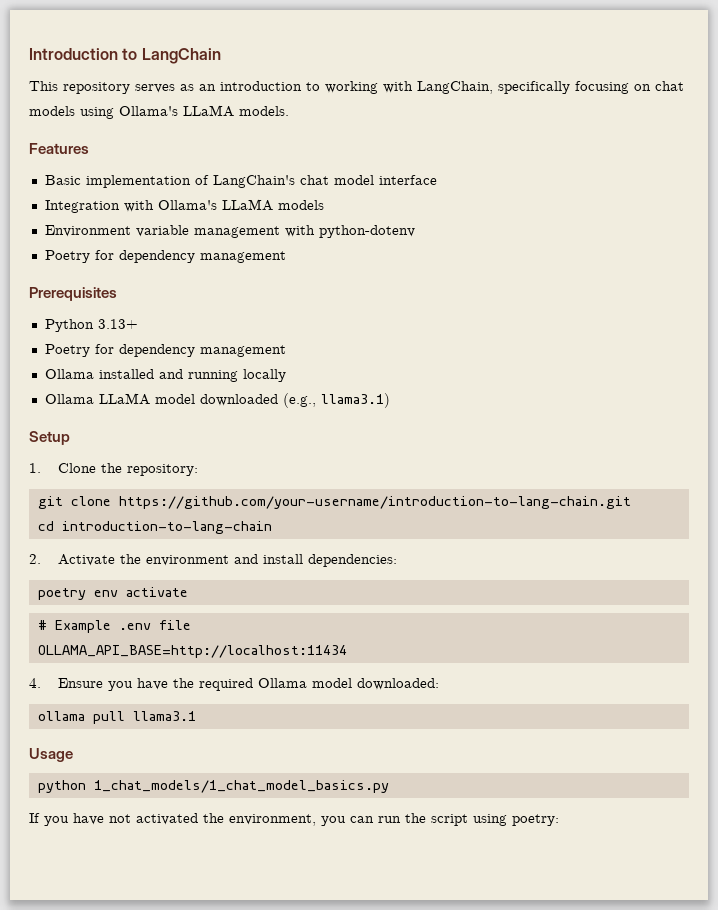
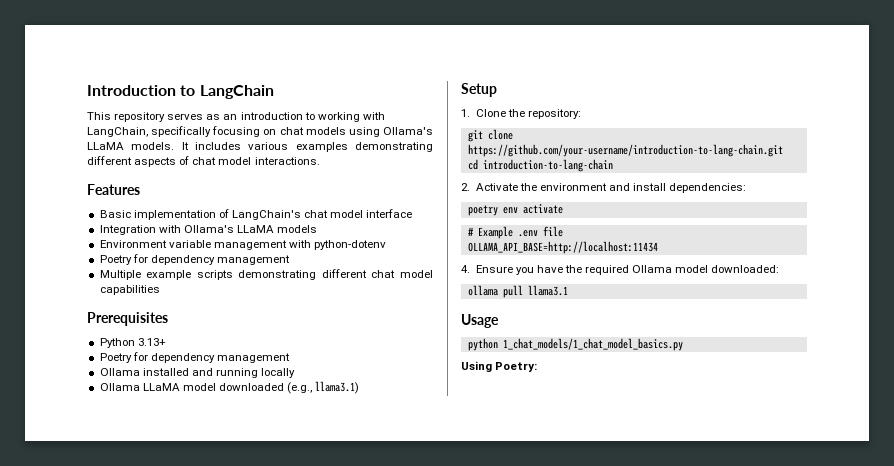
(289, 111) none -> [181,142,433,152] [87,156,320,167] It includes various examples demonstrating different aspects of chat model interactions.
(286, 257) none -> [99,269,433,280] [99,285,160,295] // Multiple example scripts demonstrating different chat model capabilities
[29,813,559,826] If you have not activated the environment, you can run the script using poetry: -> [461,361,538,372] Using Poetry:

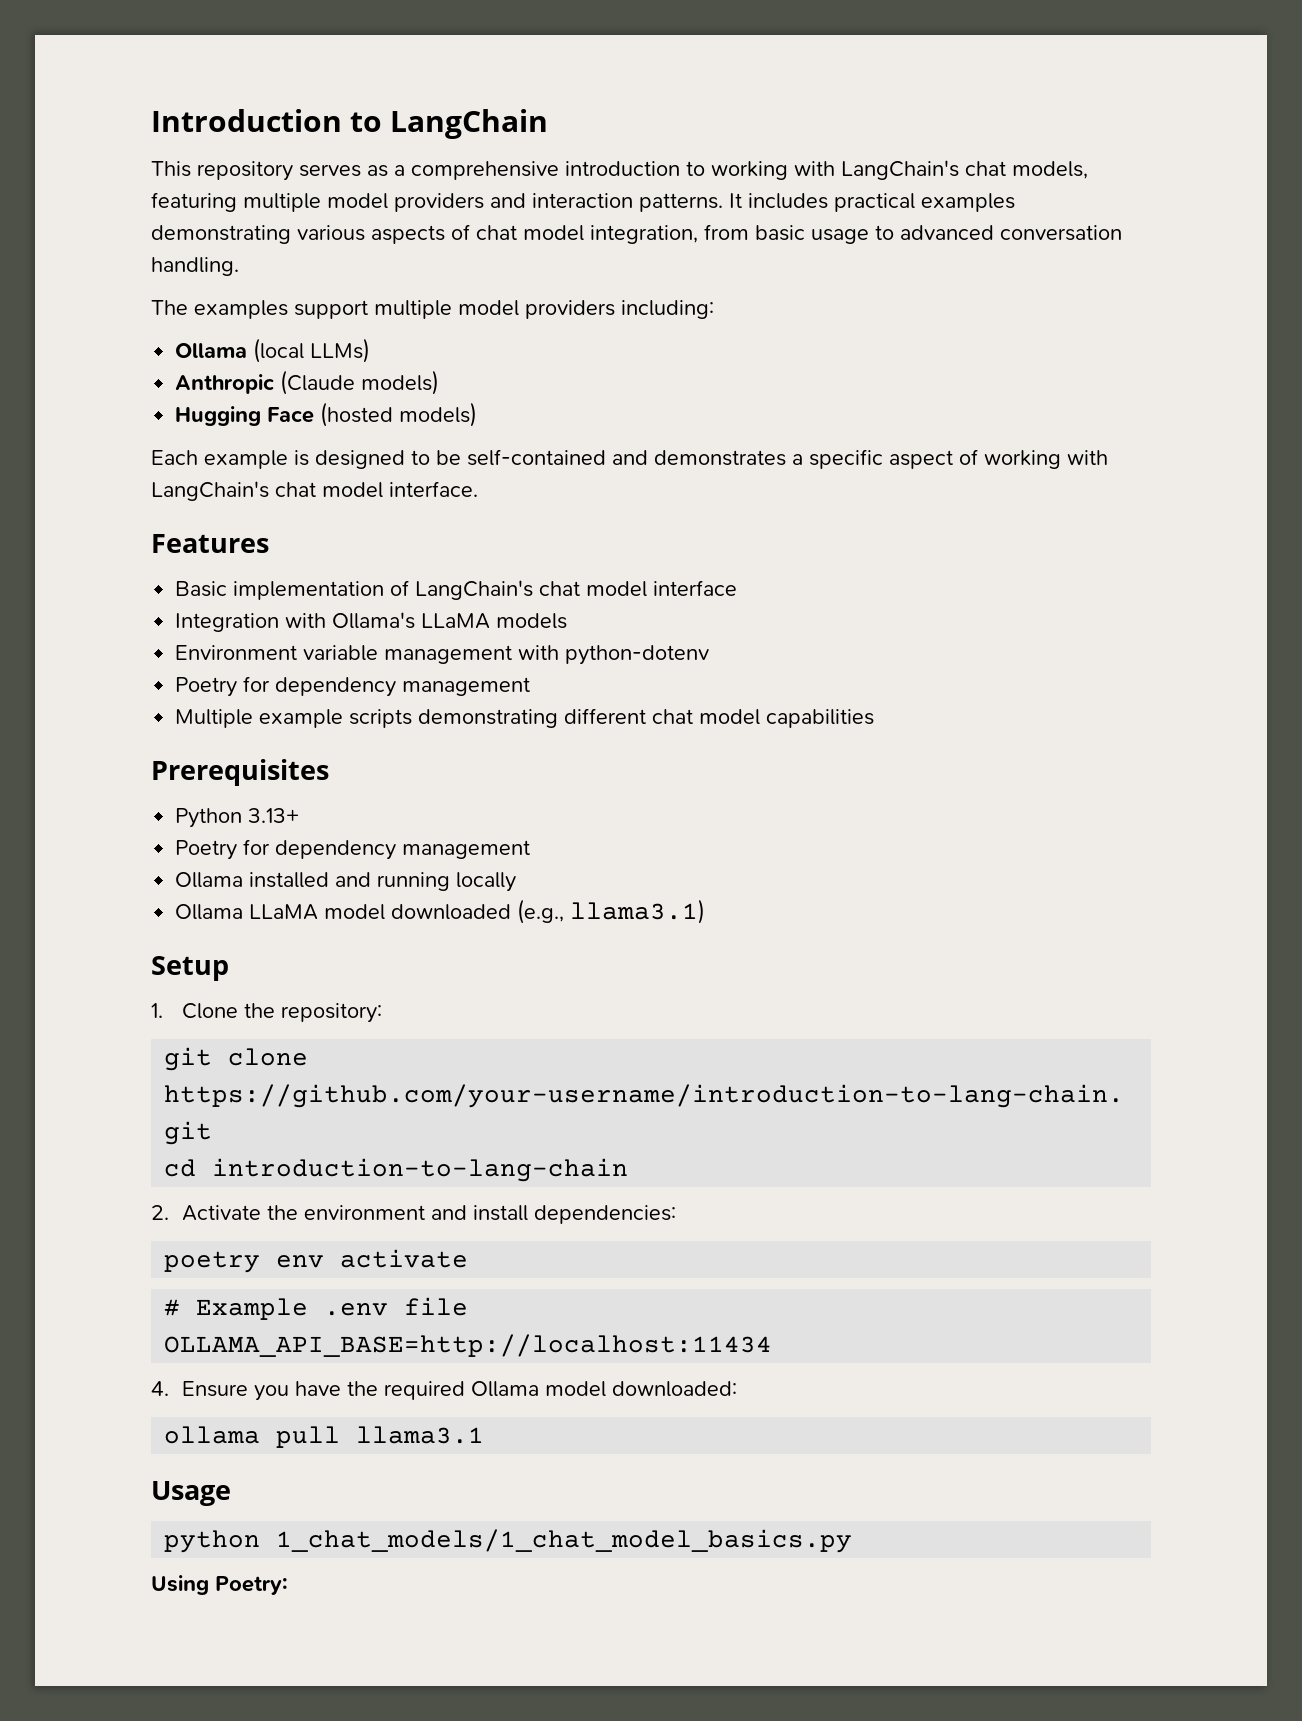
[223,114,238,120] an -> [394,161,559,180] a comprehensive
[87,126,433,137] [87,142,175,150] LangChain, specifically focusing on chat models using Ollama's LLaMA models. -> [841,160,1088,180] [151,192,723,212] LangChain's chat models, featuring multiple model providers and interaction patterns.
[248,142,289,150] various -> [834,193,915,212] practical
[87,156,132,165] different -> [297,225,365,241] various
[254,157,320,165] interactions. -> [590,224,1122,244] [151,257,239,276] [151,300,714,319] [175,338,371,363] [175,370,440,395] [175,402,478,427] [151,449,1108,469] [151,481,478,501] integration, from basic usage to advanced conversation handling. // The examples support multiple model providers including: // Ollama (local LLMs) // Anthropic (Claude models) // Hugging Face (hosted models) // Each example is designed to be self-contained and demonstrates a specific aspect of working with LangChain's chat model interface.

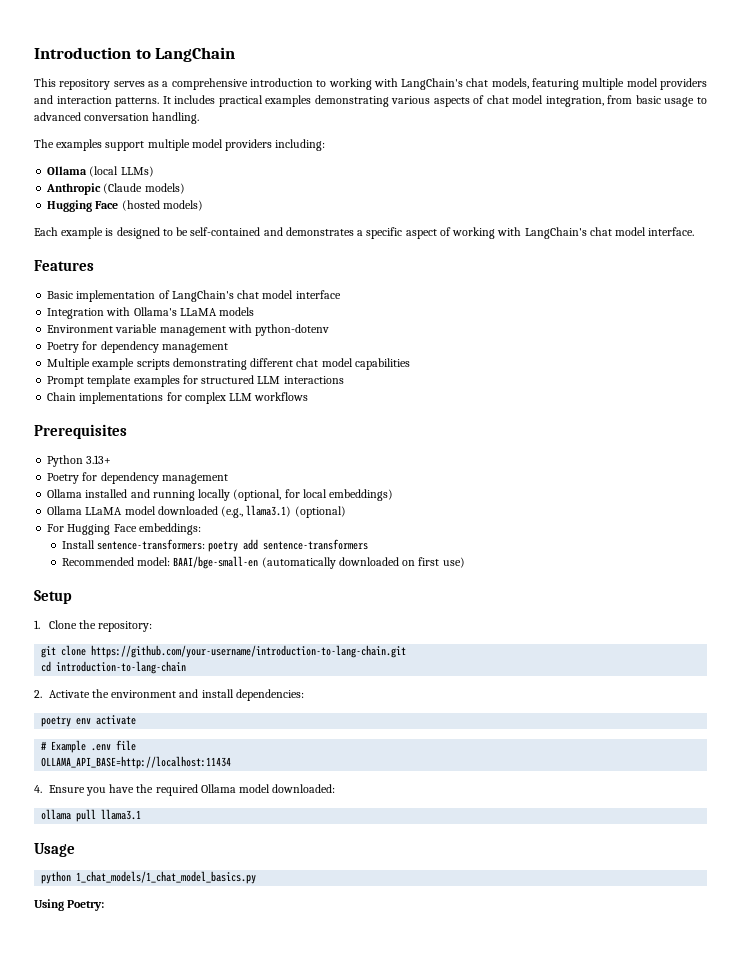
(875, 718) none -> [47,375,344,387] [47,392,309,404] // Prompt template examples for structured LLM interactions // Chain implementations for complex LLM workflows
(517, 882) none -> [233,489,394,501] (optional, for local embeddings)
(706, 911) none -> [294,506,346,518] [47,523,201,535] [61,539,369,552] [61,556,465,569] (optional) // For Hugging Face embeddings: // Install sentence-transformers: poetry add sentence-transformers // Recommended model: BAAI/bge-small-en (automatically downloaded on first use)

